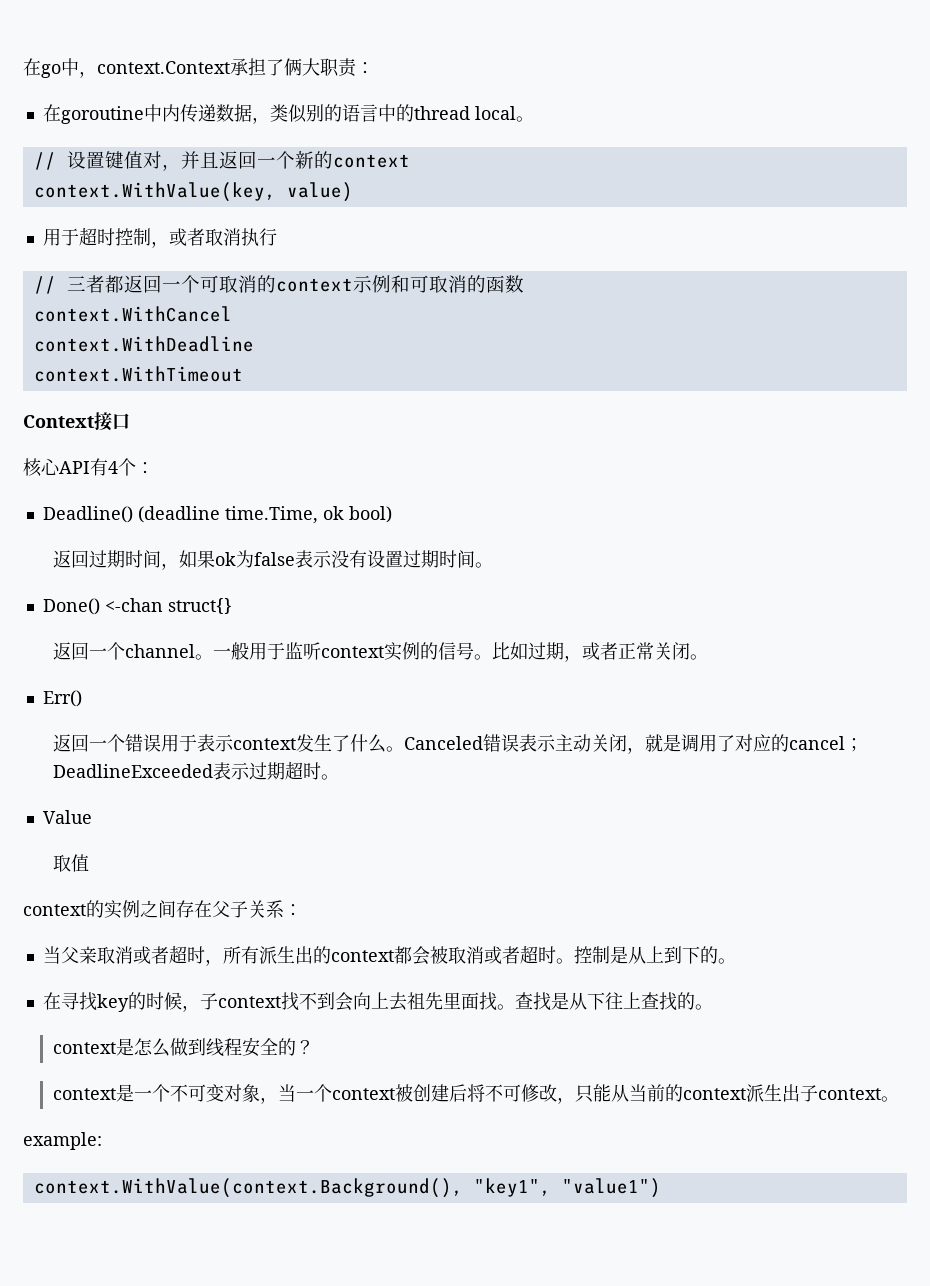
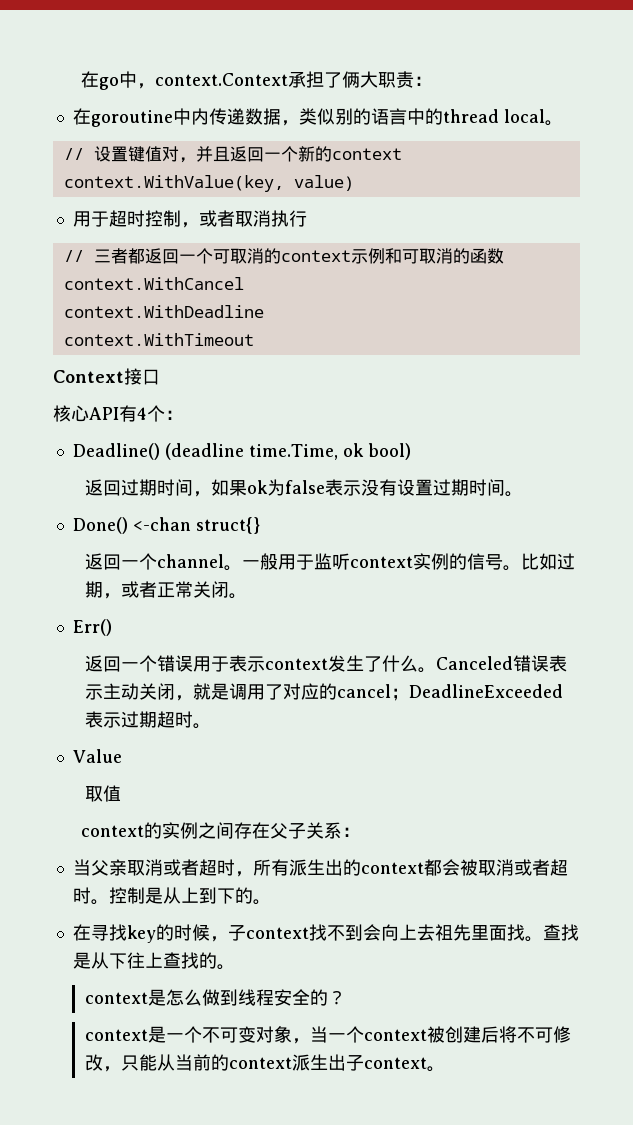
[23,1132,102,1150] [33,1178,661,1198] // example: // context.WithValue(context.Background(), "key1", "value1") -> (445, 1069) none

